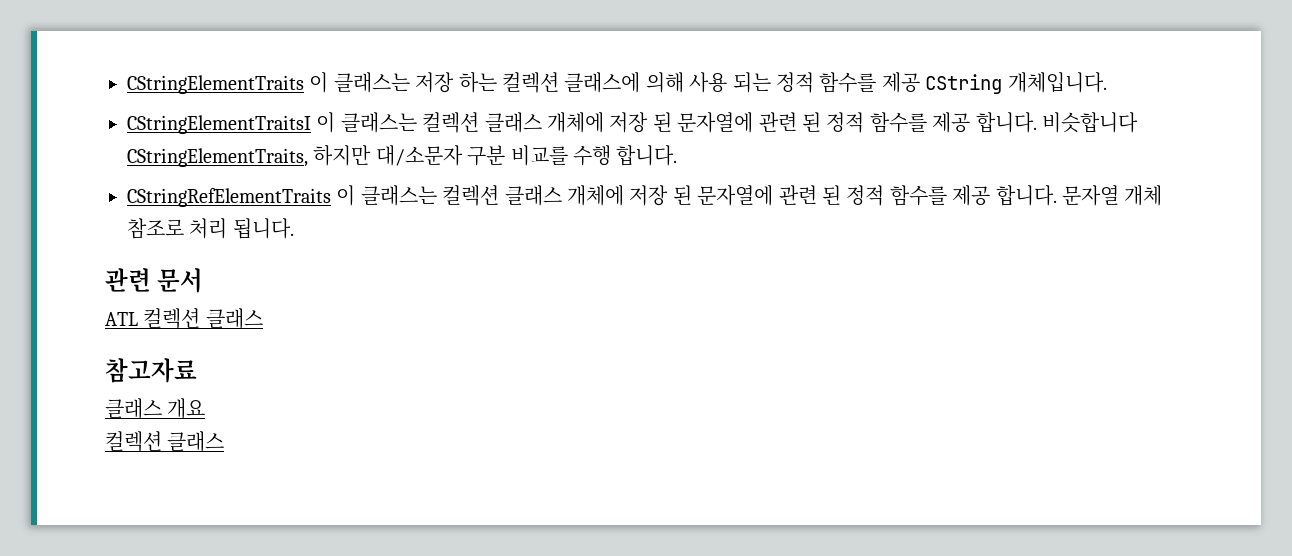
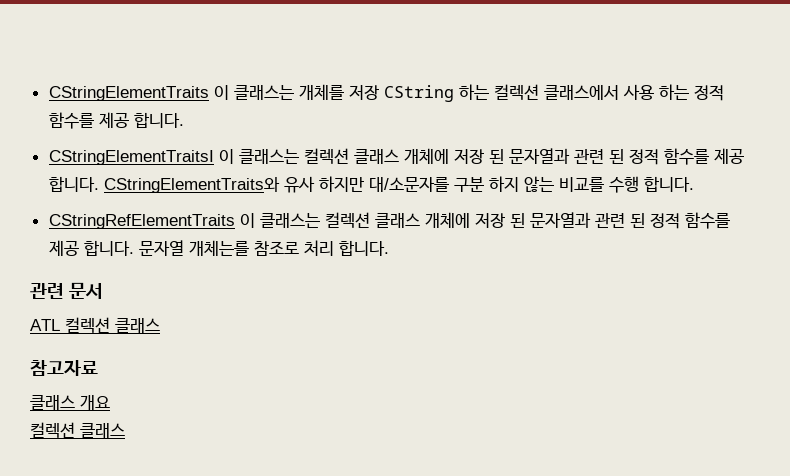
[415,72,1107,94] 저장 하는 컬렉션 클래스에 의해 사용 되는 정적 함수를 제공 CString 개체입니다. -> [298,84,724,102] [48,112,184,129] 개체를 저장 CString 하는 컬렉션 클래스에서 사용 하는 정적 함수를 제공 합니다.
[677,112,1138,133] [127,145,506,167] 문자열에 관련 된 정적 함수를 제공 합니다. 비슷합니다 CStringElementTraits, 하지만 대/소문자 구분 -> [508,148,744,165] [48,176,554,193] 문자열과 관련 된 정적 함수를 제공 합니다. CStringElementTraits와 유사 하지만 대/소문자를 구분 하지 않는
[697,185,774,206] 문자열에 -> [529,212,591,228] 문자열과
[1124,185,1163,206] 개체 -> [188,240,249,256] 개체는를
[232,218,294,239] 됩니다. -> [338,240,389,256] 합니다.

